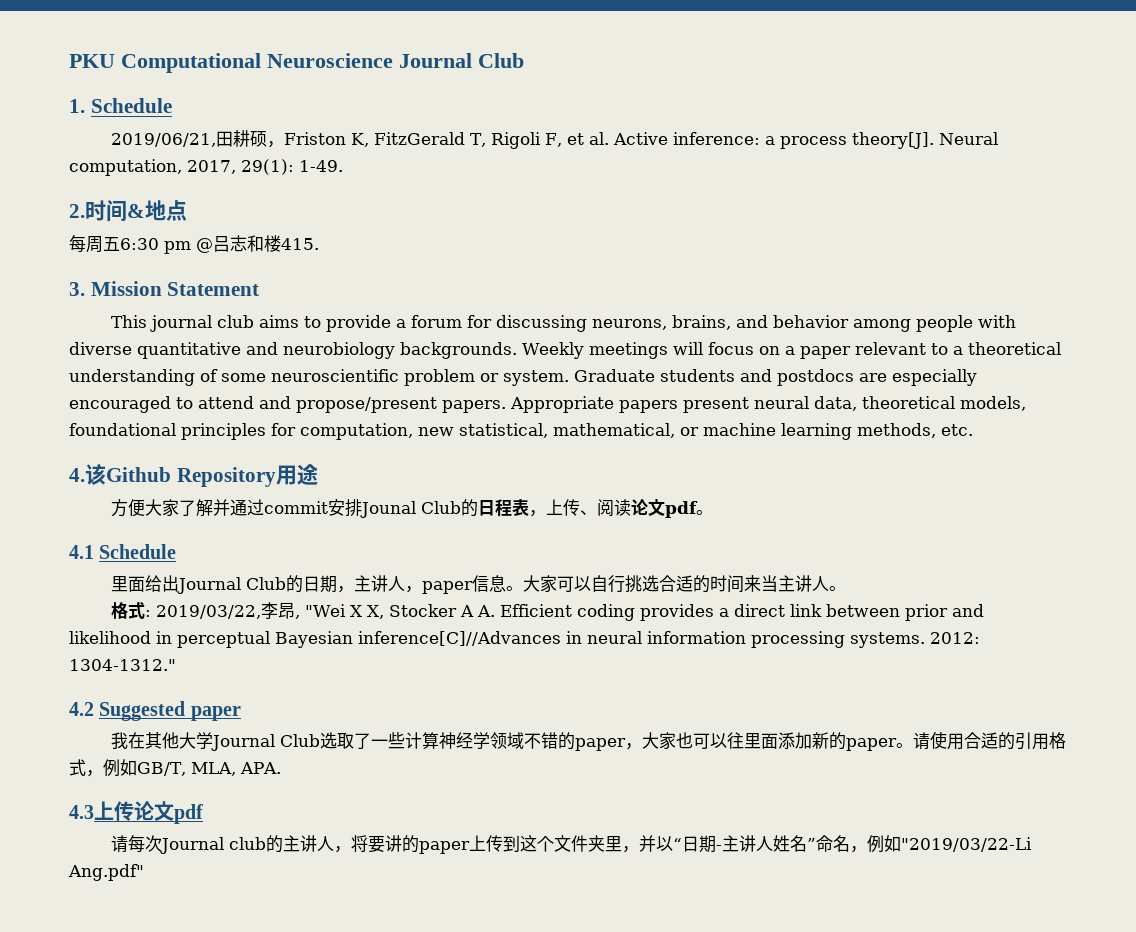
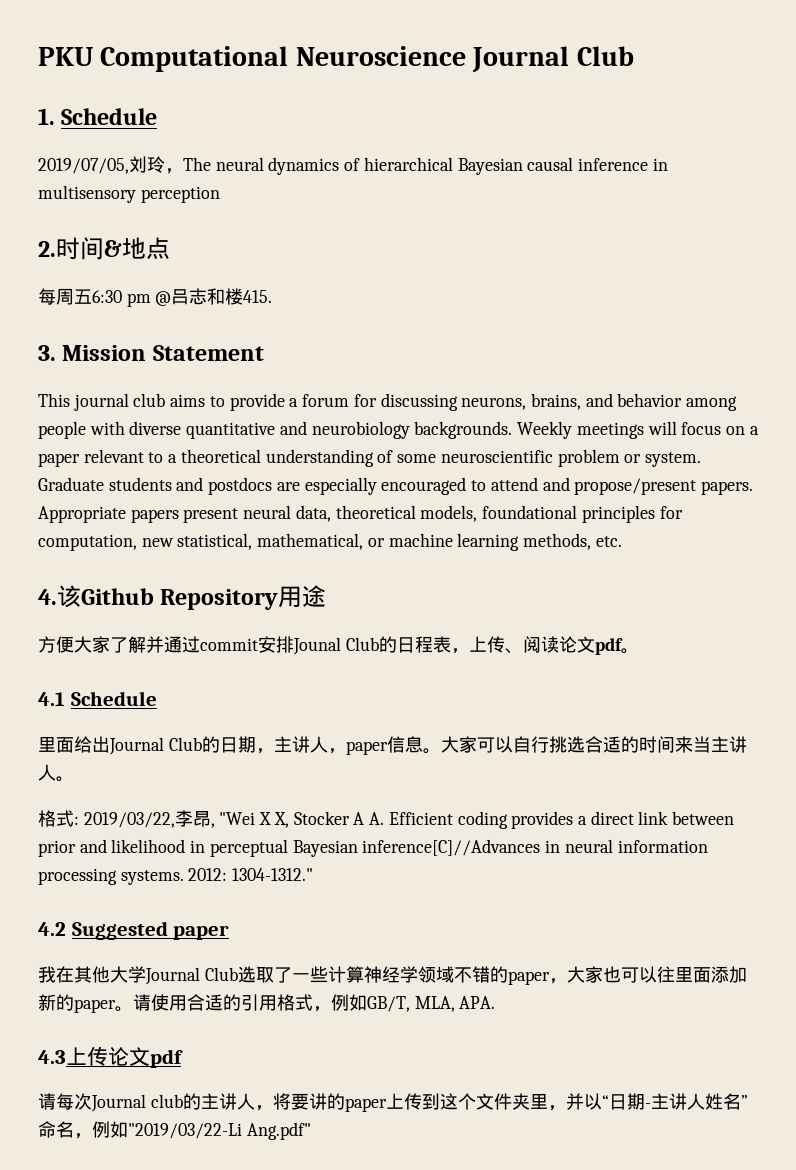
[111,130,999,149] [69,159,343,176] 2019/06/21,田耕硕，Friston K, FitzGerald T, Rigoli F, et al. Active inference: a process theory[J]. Neural computation, 2017, 29(1): 1-49. -> [38,156,668,175] [38,185,220,203] 2019/07/05,刘玲，The neural dynamics of hierarchical Bayesian causal inference in multisensory perception

